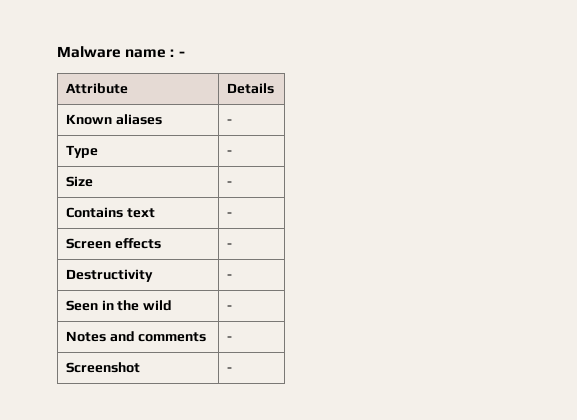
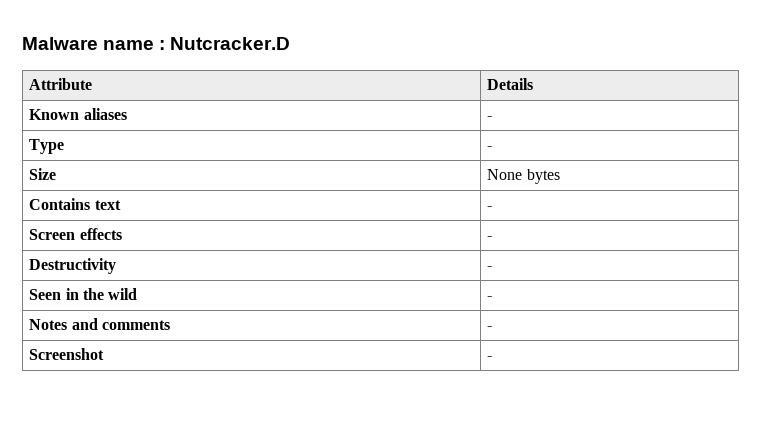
[178,51,185,57] - -> [170,37,291,50] Nutcracker.D
[226,181,232,186] - -> [487,169,560,184] None bytes

